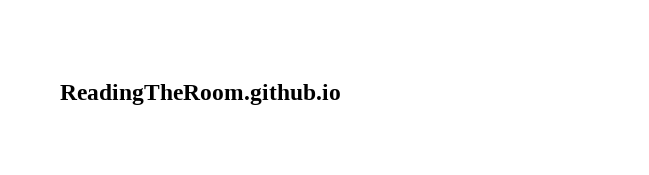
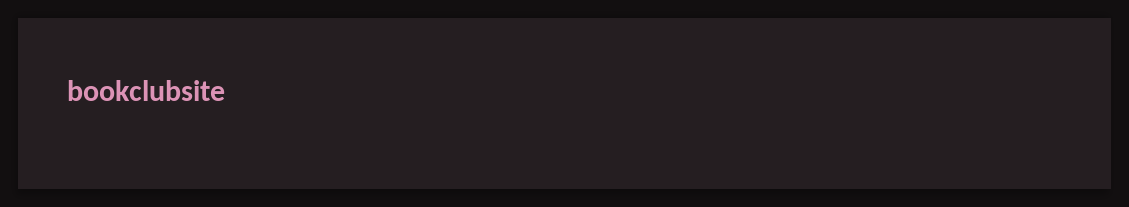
[60,84,341,105] ReadingTheRoom.github.io -> [67,80,225,101] bookclubsite

